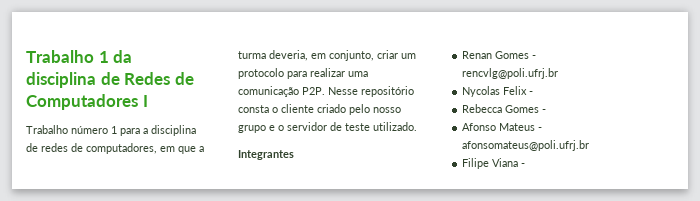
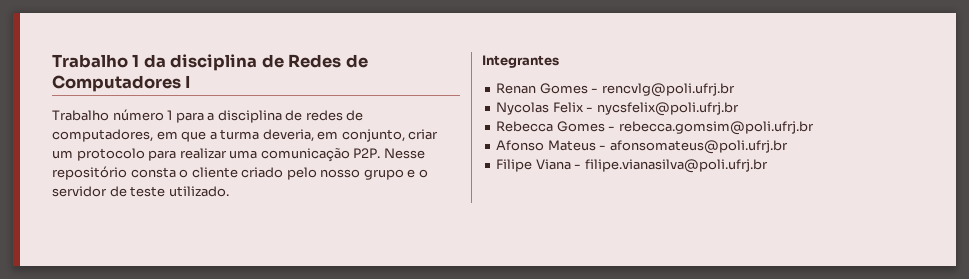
(534, 93) none -> [596,102,739,116] nycsfelix@poli.ufrj.br
(547, 111) none -> [618,121,814,135] rebecca.gomsim@poli.ufrj.br
(526, 165) none -> [584,159,768,173] filipe.vianasilva@poli.ufrj.br

